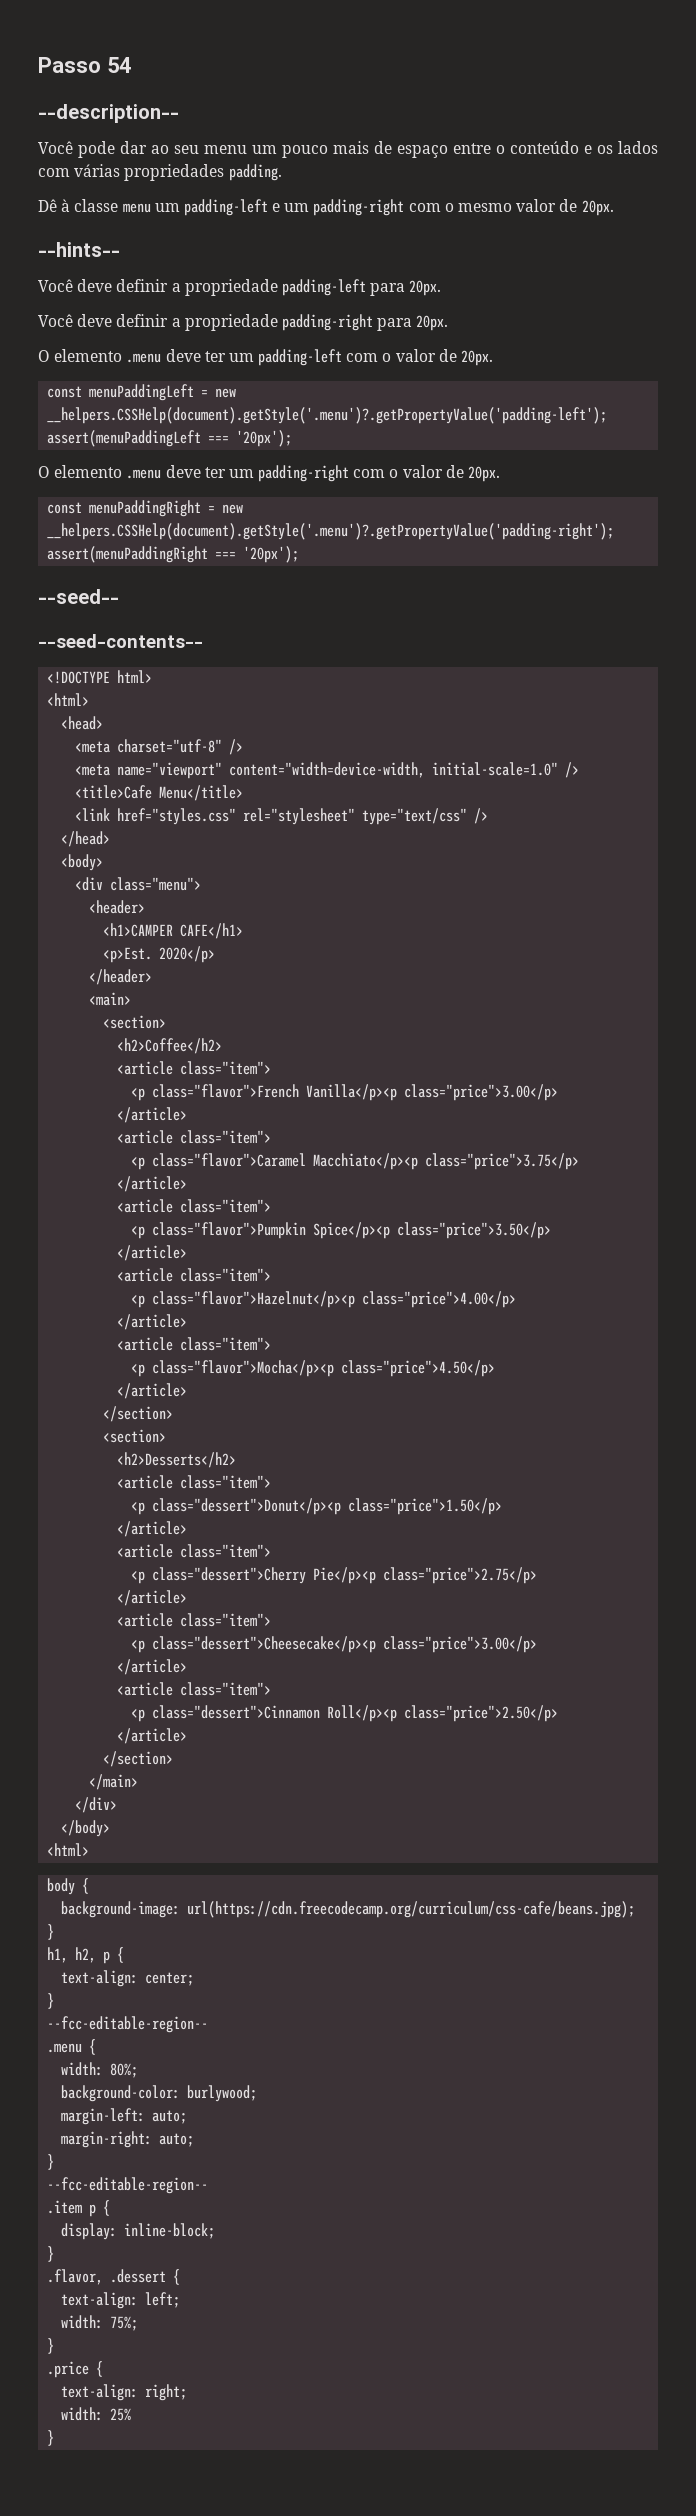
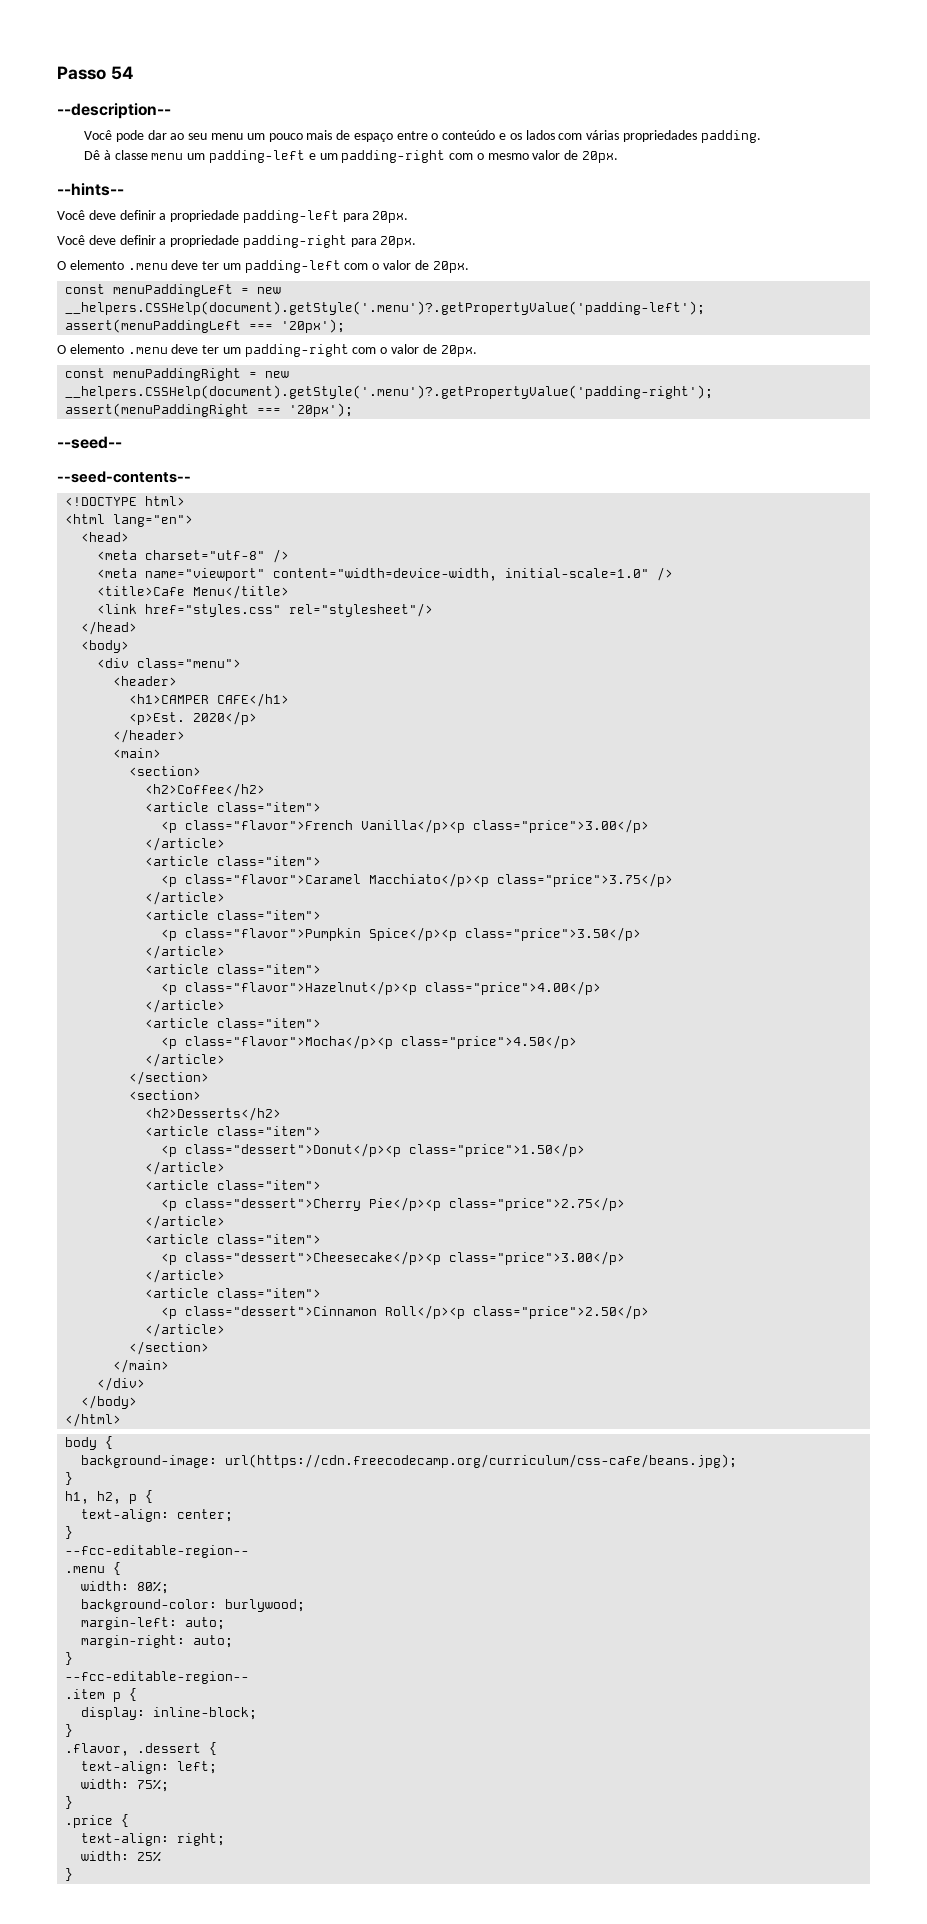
[47,693,90,706] <html> -> [65,514,194,527] <html lang="en">
[243,808,489,825] rel="stylesheet" type="text/css" /> -> [289,603,434,617] rel="stylesheet"/>
[47,1843,90,1856] <html> -> [65,1413,122,1427] </html>

